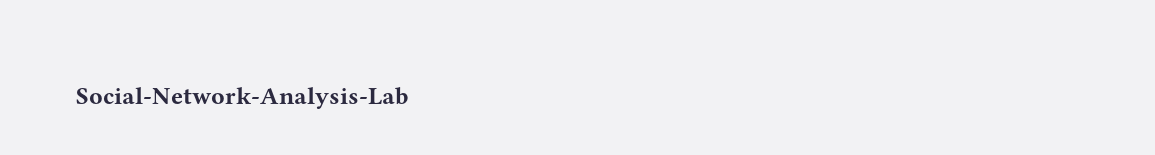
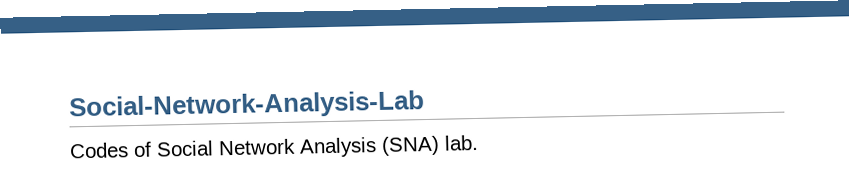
(409, 98) none -> [69,134,479,159] // Codes of Social Network Analysis (SNA) lab.

